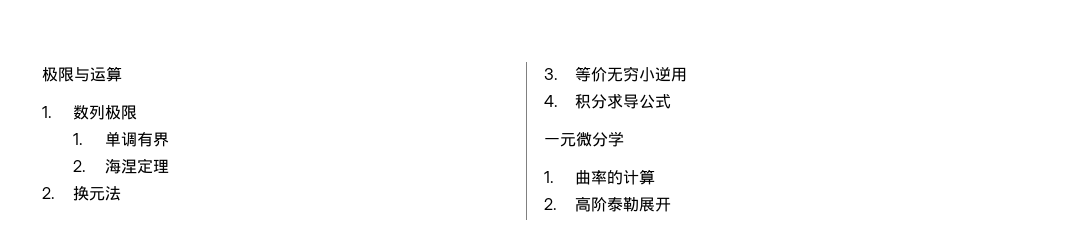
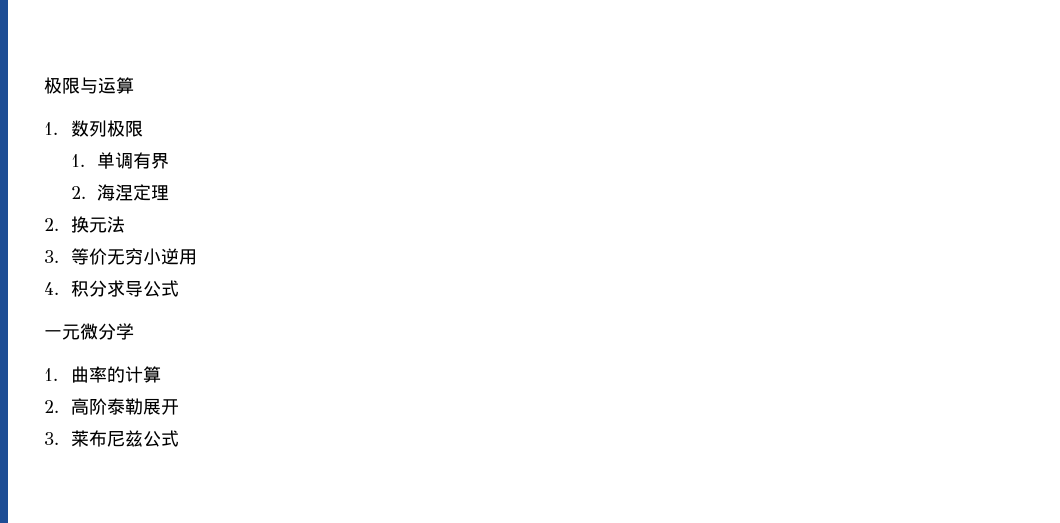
(672, 204) none -> [44,430,179,447] // 3.莱布尼兹公式

